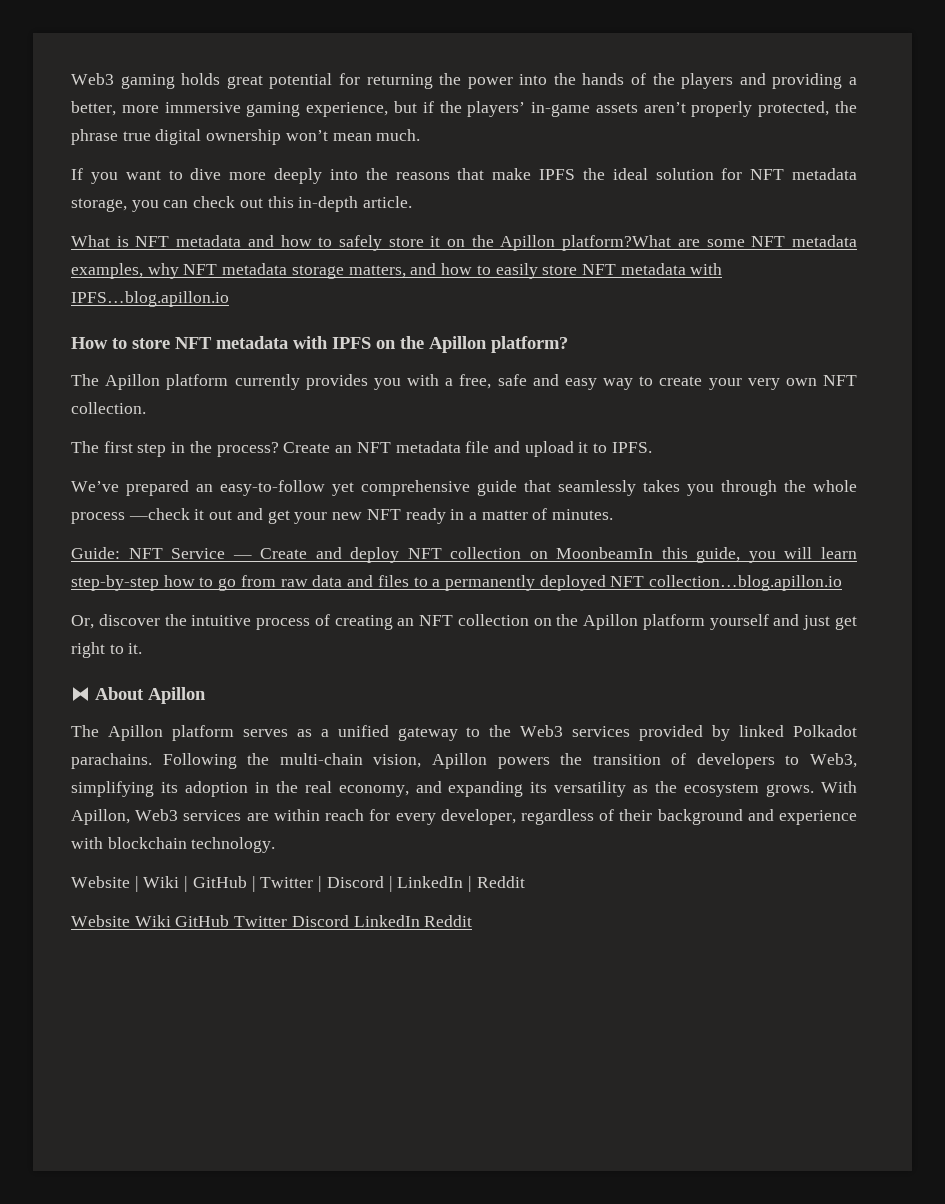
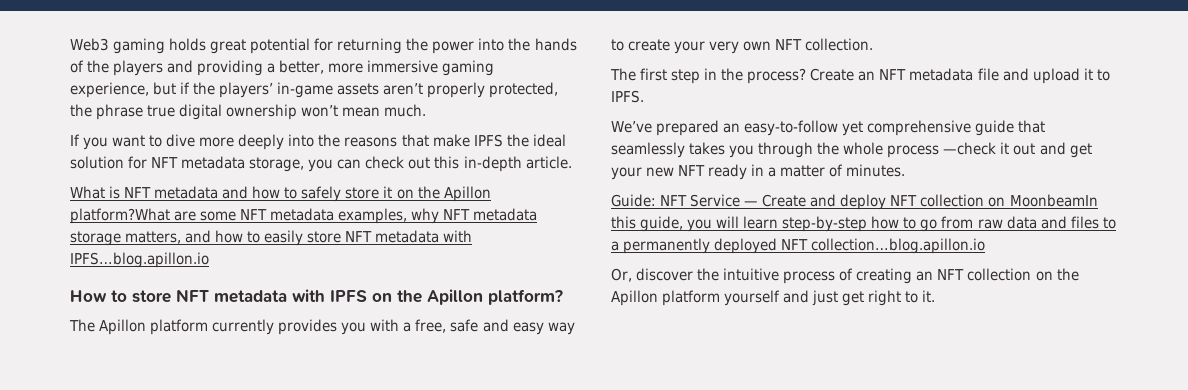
[71,687,206,704] [71,725,857,741] [71,753,858,769] [71,781,857,797] [71,809,857,825] [71,837,276,853] [71,876,525,892] [71,915,473,927] // ⧓ About Apillon // The Apillon platform serves as a unified gateway to the Web3 services provided by linked Polkadot parachains. Following the multi-chain vision, Apillon powers the transition of developers to Web3, simplifying its adoption in the real economy, and expanding its versatility as the ecosystem grows. With Apillon, Web3 services are within reach for every developer, regardless of their background and experience with blockchain technology. // Website | Wiki | GitHub | Twitter | Discord | LinkedIn | Reddit // Website Wiki GitHub Twitter Discord LinkedIn Reddit -> (936, 296) none

